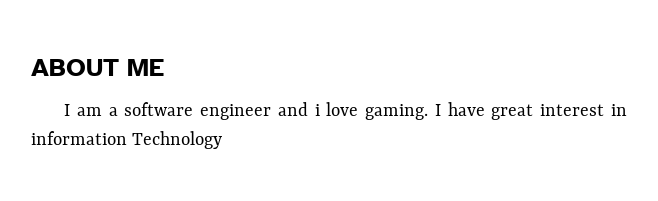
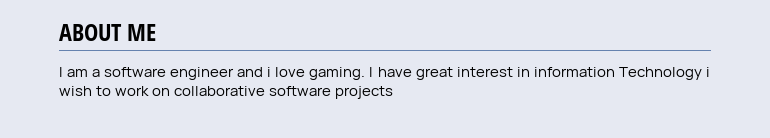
(223, 140) none -> [705,67,710,77] [59,86,394,99] i wish to work on collaborative software projects

